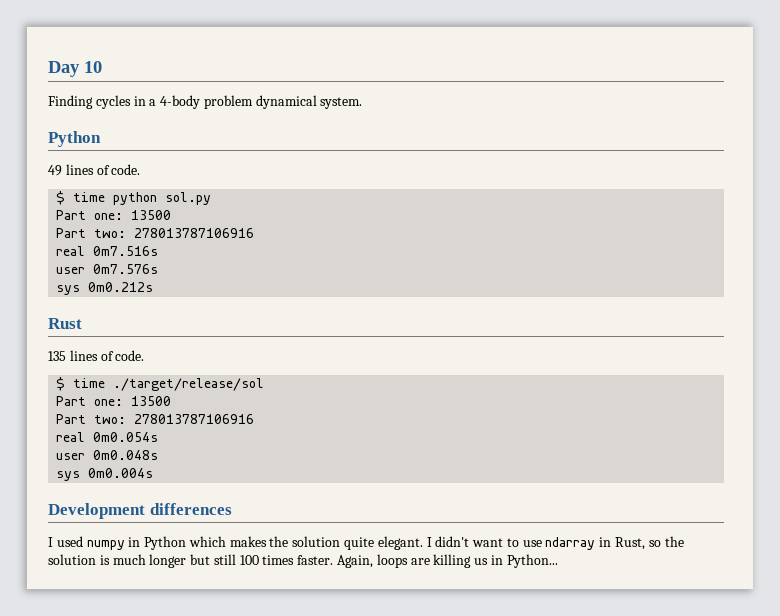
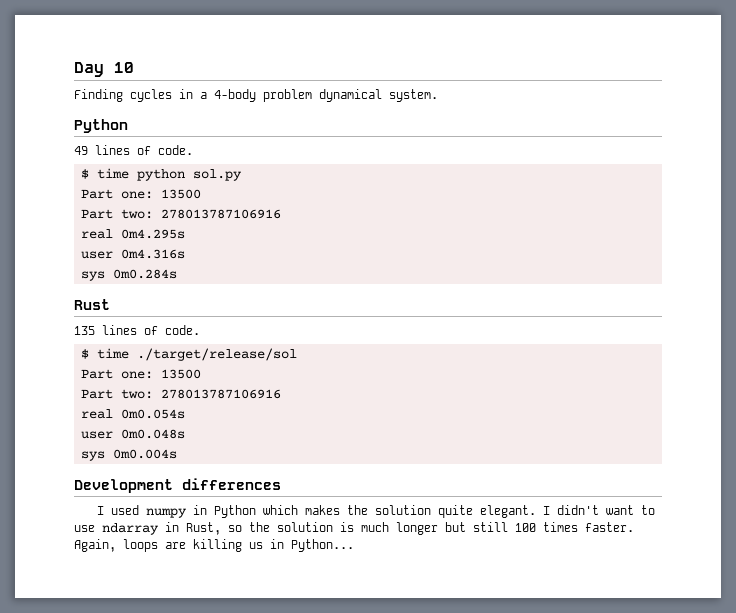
[93,246,159,256] [56,264,159,274] [56,282,154,295] 0m7.516s // user 0m7.576s // sys 0m0.212s -> [120,229,185,239] [80,249,185,259] [80,269,177,281] 0m4.295s // user 0m4.316s // sys 0m0.284s

